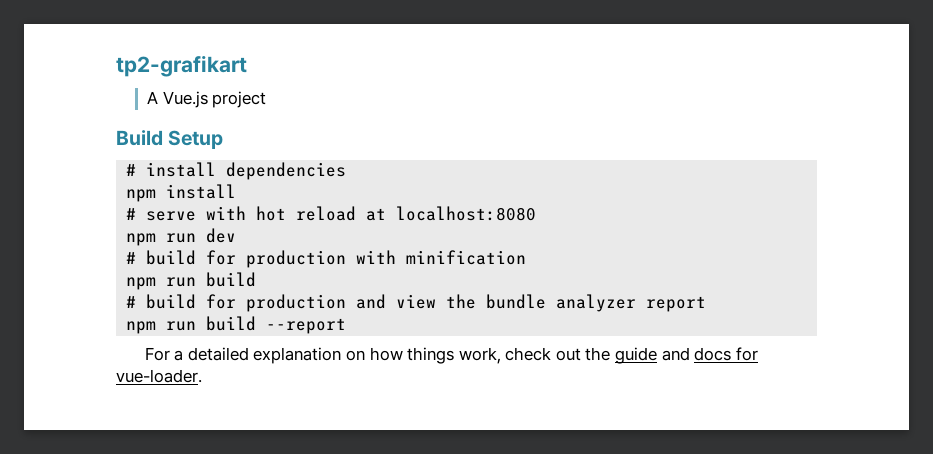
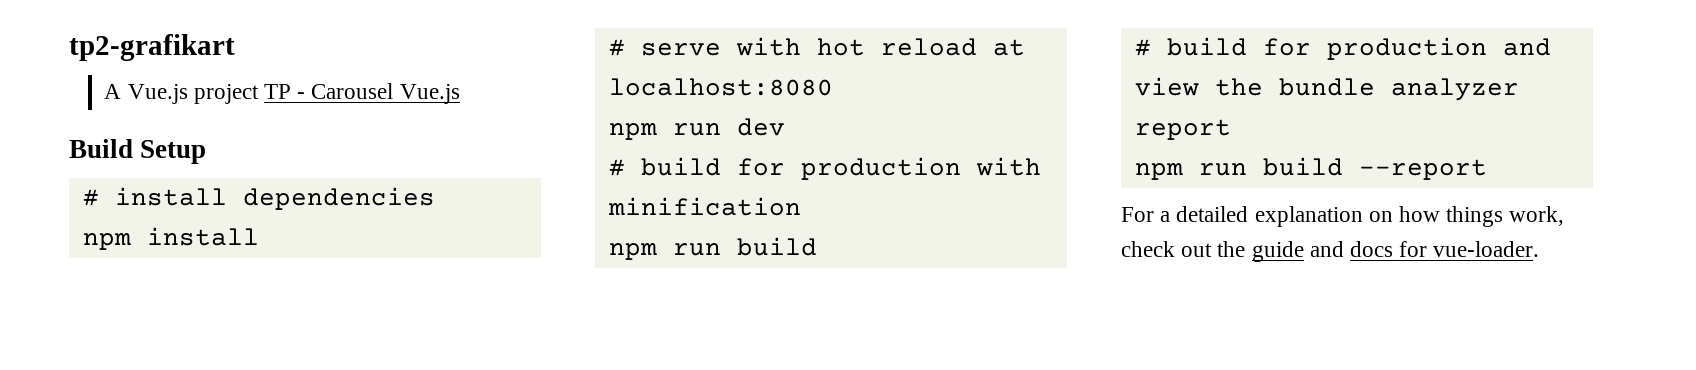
(267, 99) none -> [263,83,460,104] TP - Carousel Vue.js

